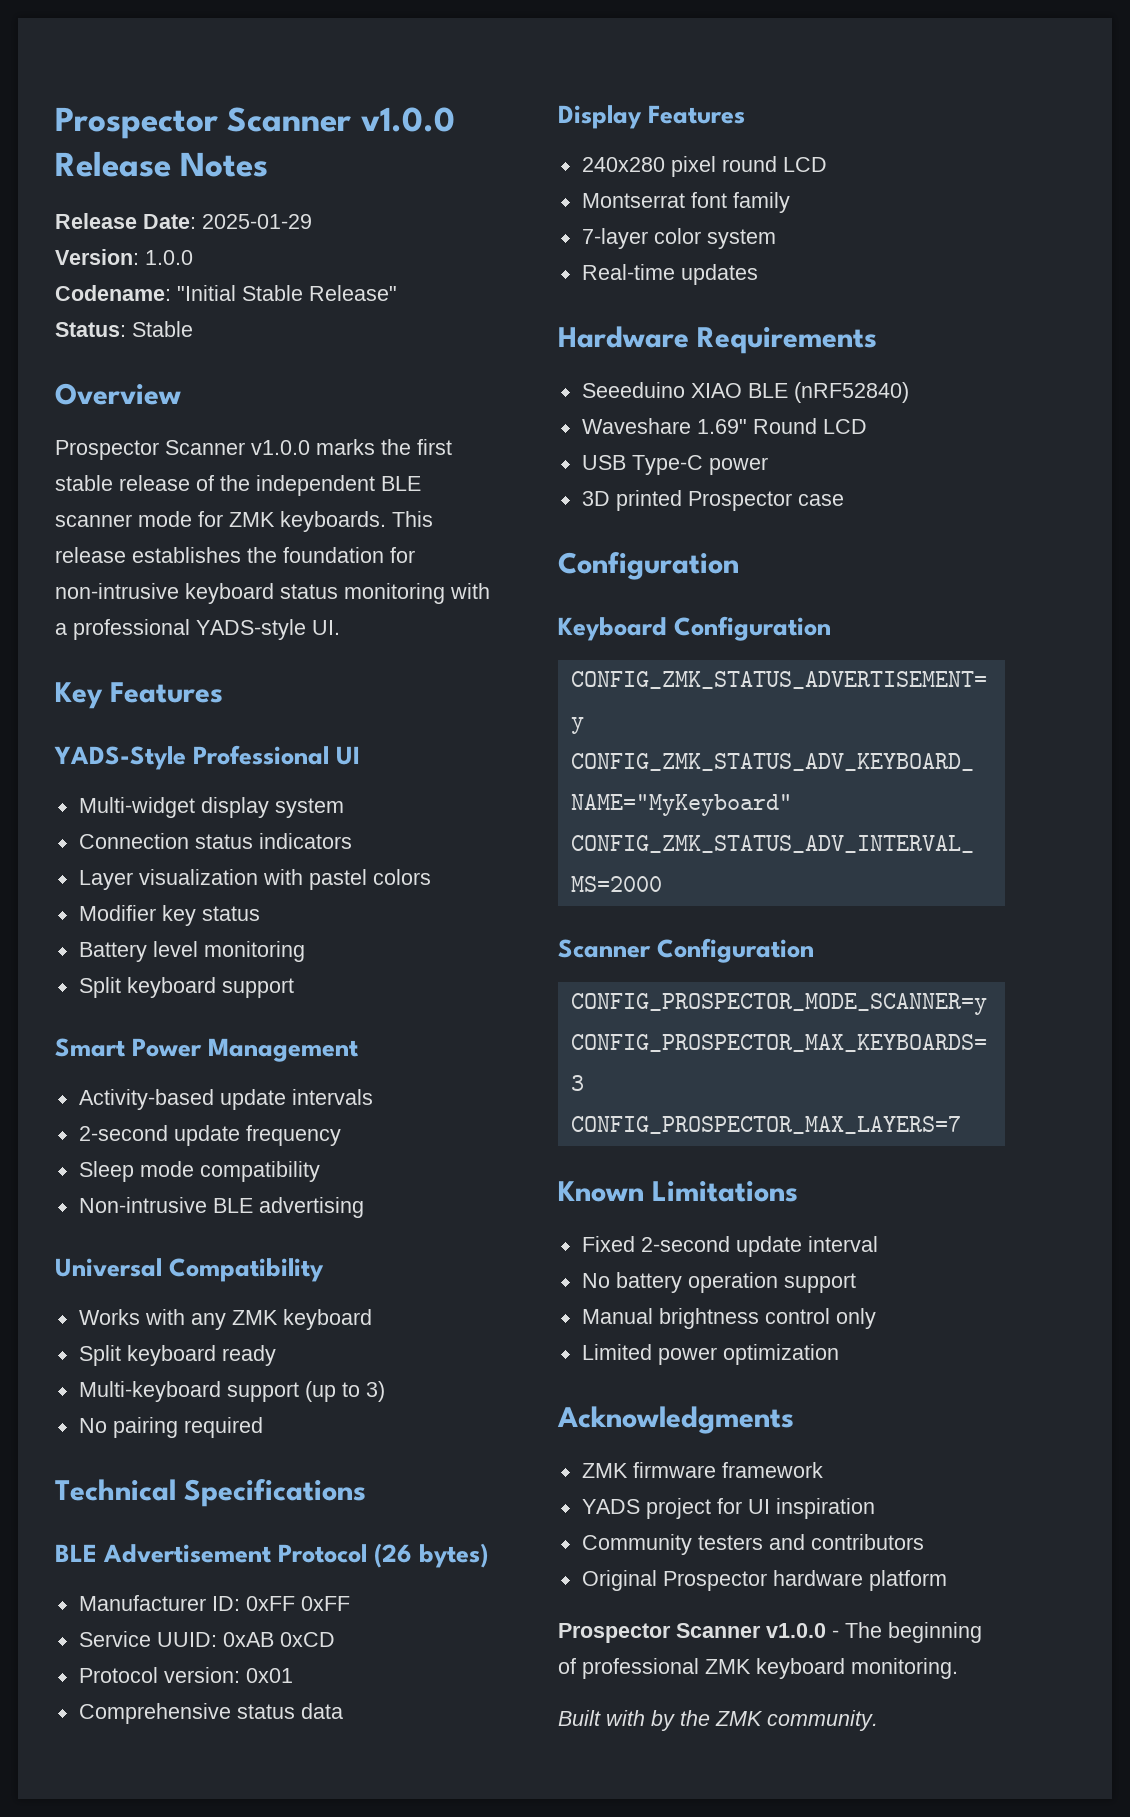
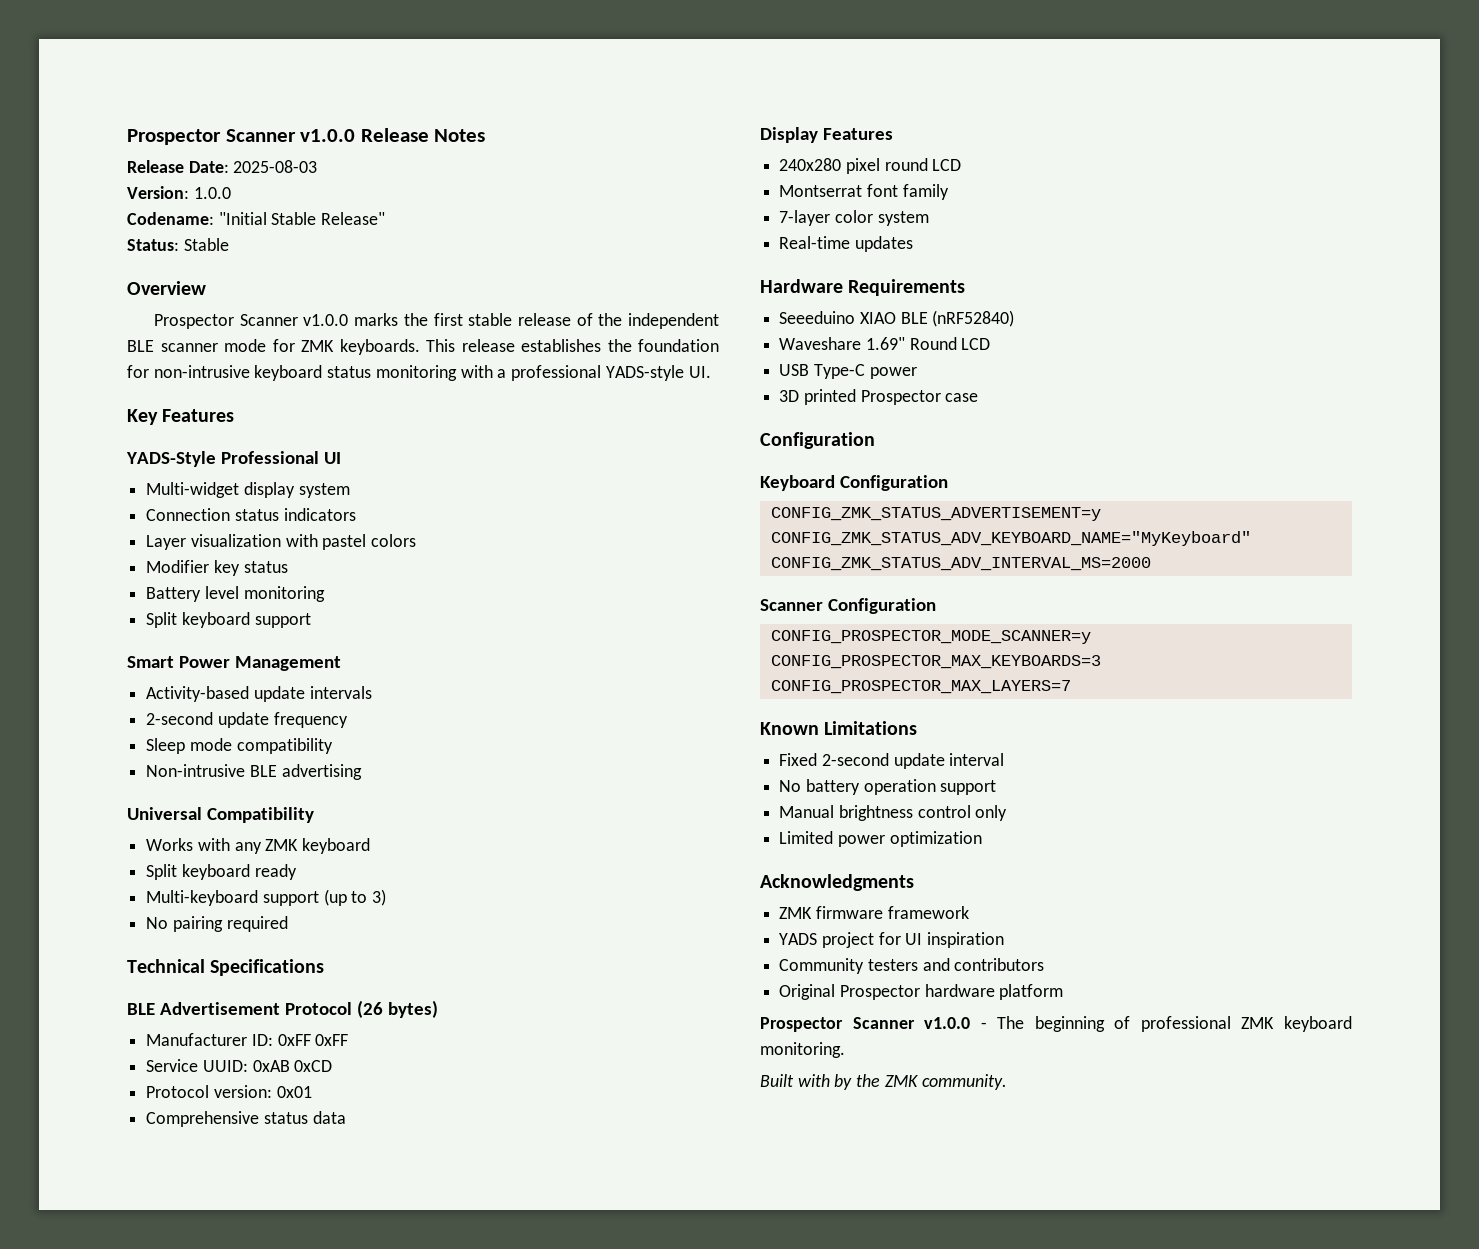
[202,214,312,229] 2025-01-29 -> [233,160,318,173] 2025-08-03

